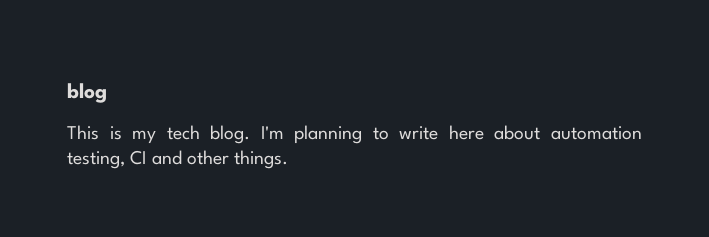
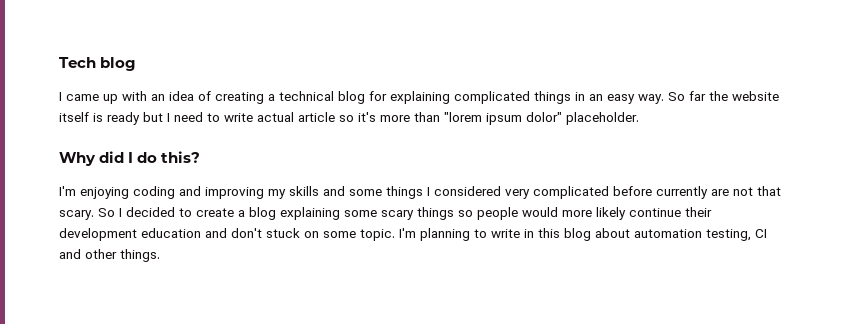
(67, 93) none -> [59,57,96,68] Tech
[67,125,251,144] This is my tech blog. -> [59,91,779,104] [59,112,639,125] [59,151,201,166] [59,186,781,199] [59,207,712,220] [59,228,395,241] I came up with an idea of creating a technical blog for explaining complicated things in an easy way. So far the website itself is ready but I need to write actual article so it's more than "lorem ipsum dolor" placeholder. // Why did I do this? // I'm enjoying coding and improving my skills and some things I considered very complicated before currently are not that scary. So I decided to create a blog explaining some scary things so people would more likely continue their development education and don't stuck on some topic.
[448,125,484,140] here -> [524,228,591,241] in this blog

